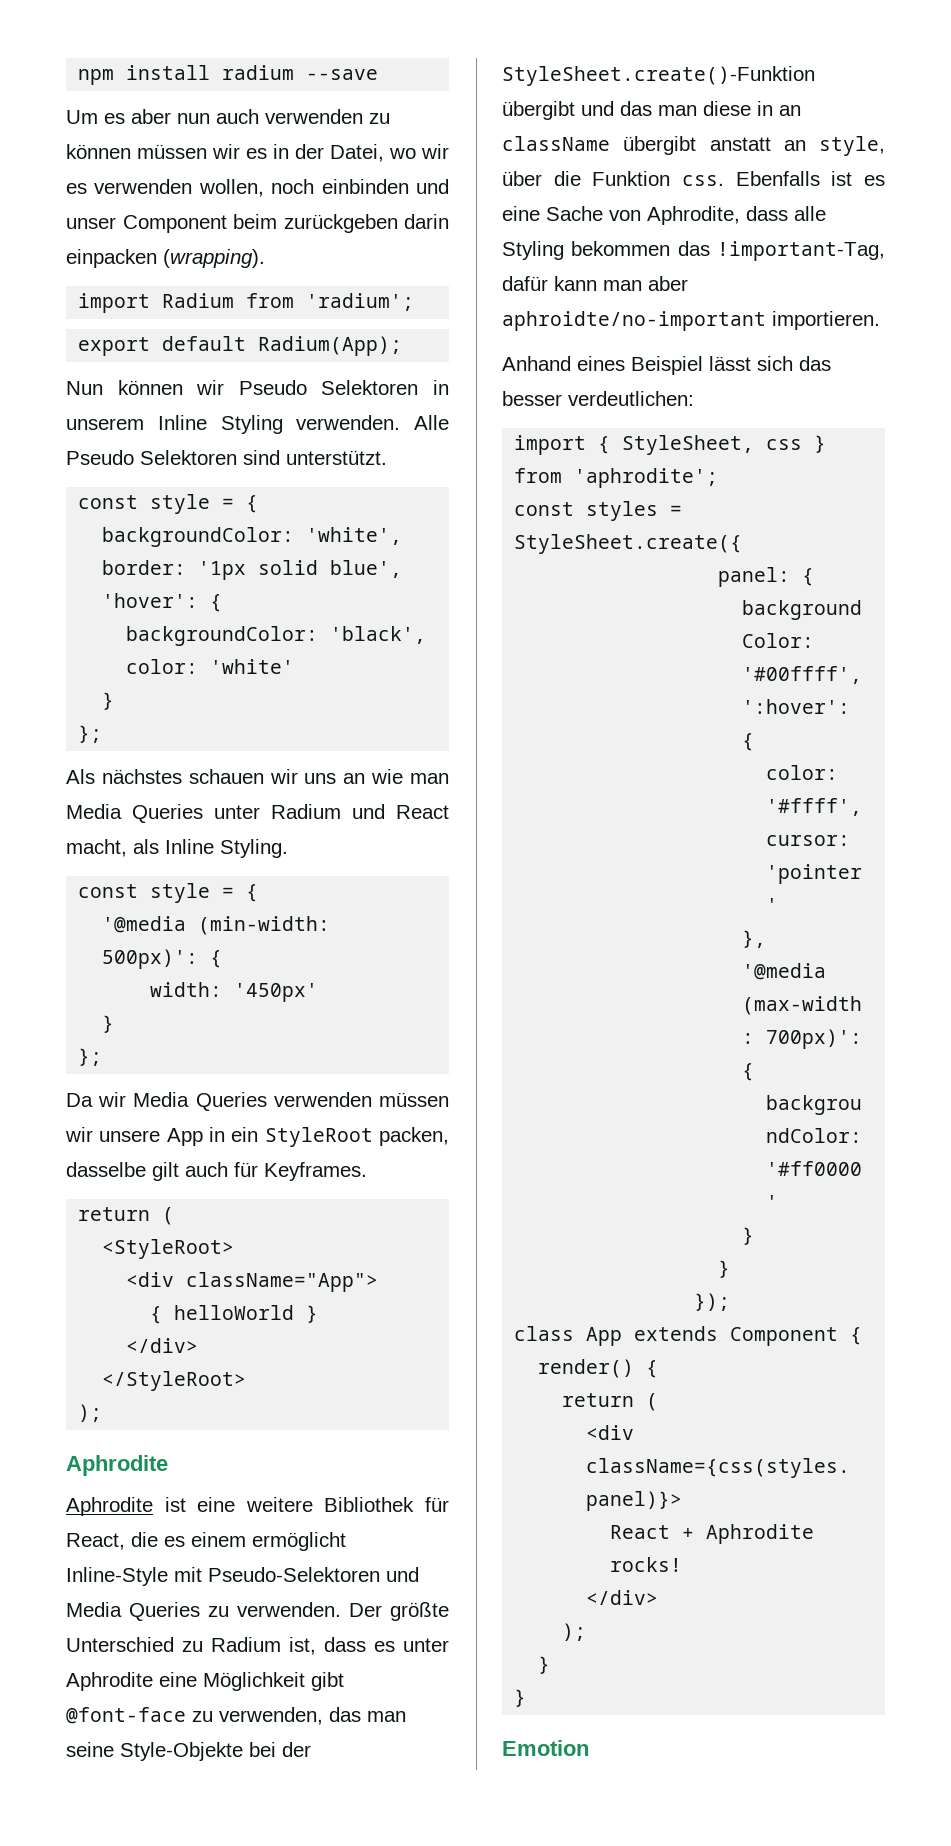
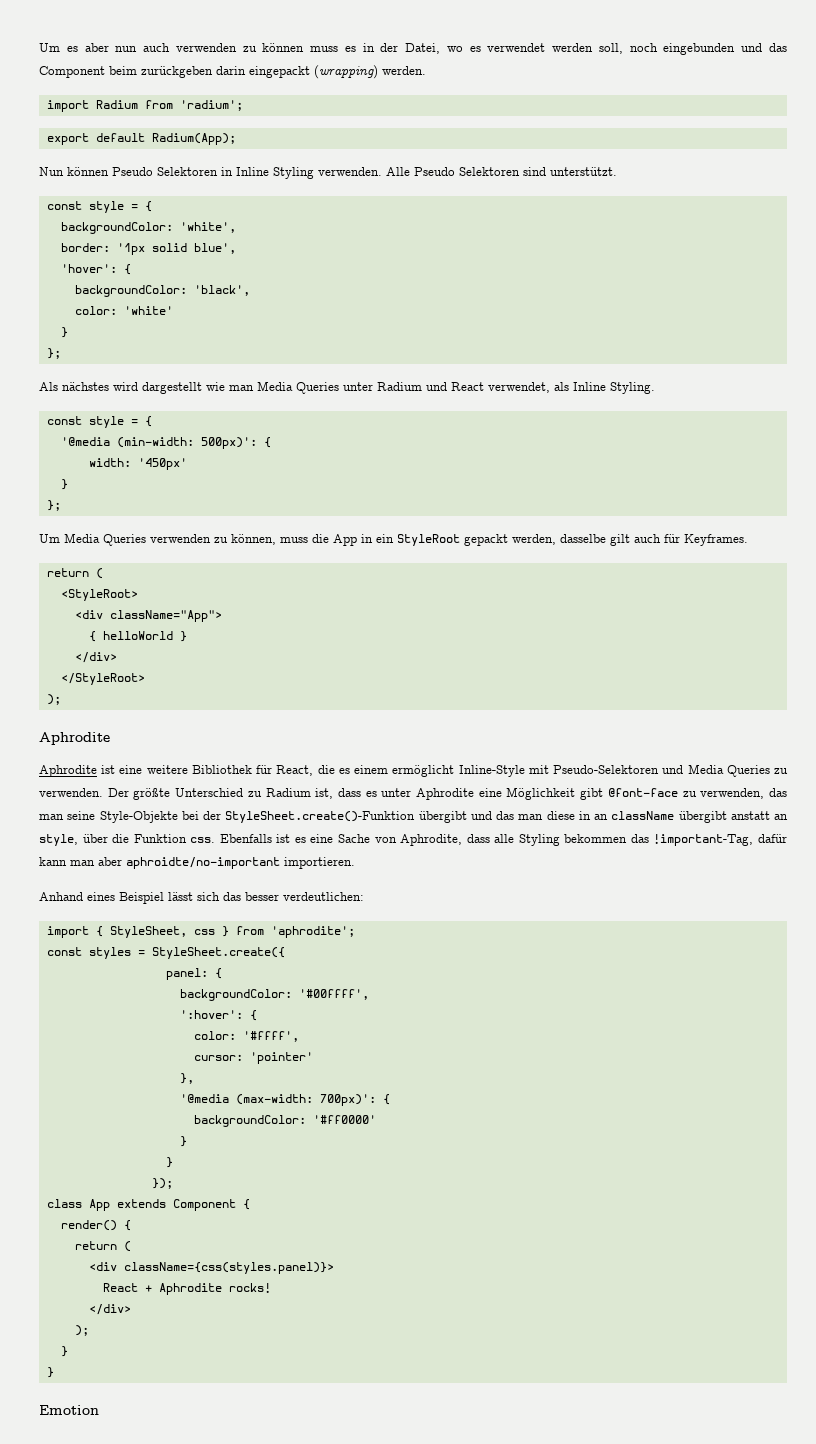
[78,65,379,85] npm install radium --save // -> (39, 47) none
[137,144,240,159] müssen wir -> [310,46,339,52] muss
[421,144,449,159] [66,179,449,197] [66,217,116,229] wir es verwenden wollen, noch einbinden und unser -> [469,43,788,55] es verwendet werden soll, noch eingebunden und das
[66,249,265,268] einpacken (wrapping). -> [249,65,426,79] eingepackt (wrapping) werden.
[196,380,225,395] wir -> (109, 171) none
[66,418,144,430] unserem -> (233, 171) none
[188,769,366,784] schauen wir uns an -> [113,382,202,394] wird dargestellt
[66,839,127,857] macht, -> [488,382,550,393] verwendet,
[66,1092,127,1107] Da wir -> [39,534,60,543] Um
[378,1092,449,1107] [65,1127,161,1142] müssen wir unsere -> [214,534,329,545] zu können, muss die
[379,1127,450,1146] packen, -> [464,534,556,546] gepackt werden,

